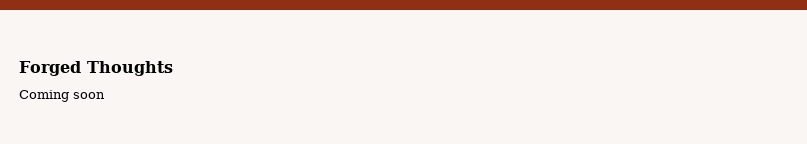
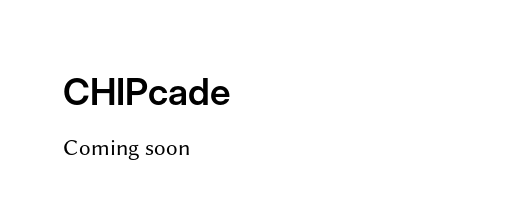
[19,61,173,76] Forged Thoughts -> [63,78,230,105] CHIPcade

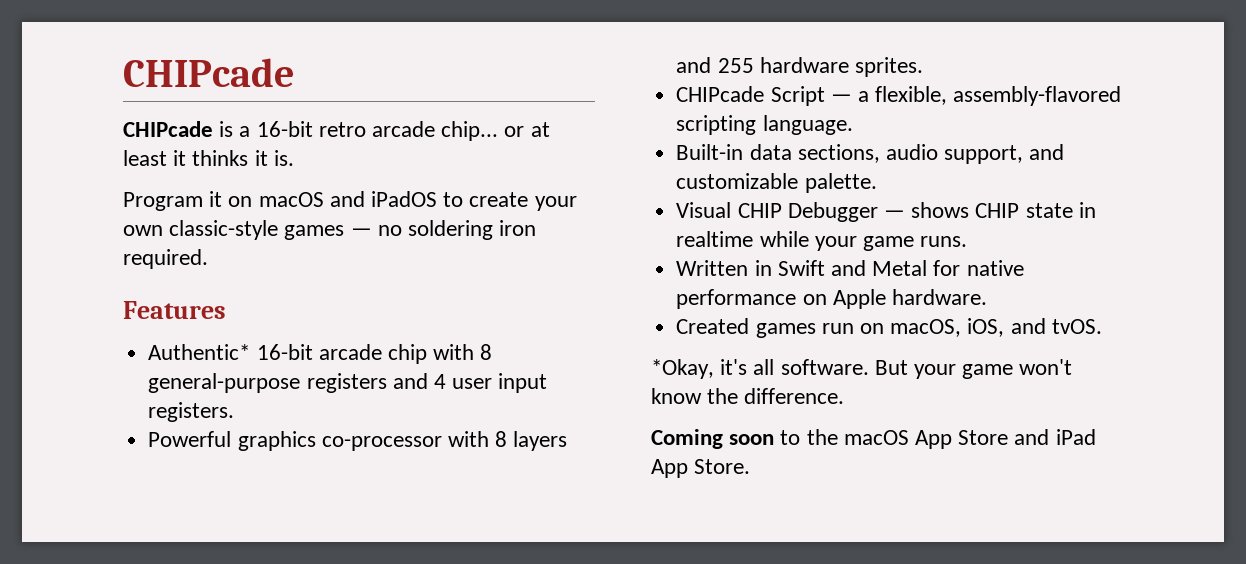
[63,140,191,160] Coming soon -> [123,121,550,141] [123,150,294,166] [123,191,577,211] [123,220,537,240] [123,249,208,269] [123,301,226,319] [148,344,493,364] [148,373,548,393] [148,402,235,422] [148,431,568,451] [676,57,923,77] [676,86,1122,106] [676,115,853,135] [676,144,1065,164] [676,173,877,193] [676,202,1096,222] [676,231,968,251] [676,260,1024,276] [676,289,987,309] [676,318,1102,338] [651,359,1073,379] [651,388,845,404] [651,429,1096,449] [651,459,751,478] CHIPcade is a 16-bit retro arcade chip... or at least it thinks it is. // Program it on macOS and iPadOS to create your own classic-style games — no soldering iron required. // Features // Authentic* 16-bit arcade chip with 8 general-purpose registers and 4 user input registers. // Powerful graphics co-processor with 8 layers and 255 hardware sprites. // CHIPcade Script — a flexible, assembly-flavored scripting language. // Built-in data sections, audio support, and customizable palette. // Visual CHIP Debugger — shows CHIP state in realtime while your game runs. // Written in Swift and Metal for native performance on Apple hardware. // Created games run on macOS, iOS, and tvOS. // *Okay, it's all software. But your game won't know the difference. // Coming soon to the macOS App Store and iPad App Store.

